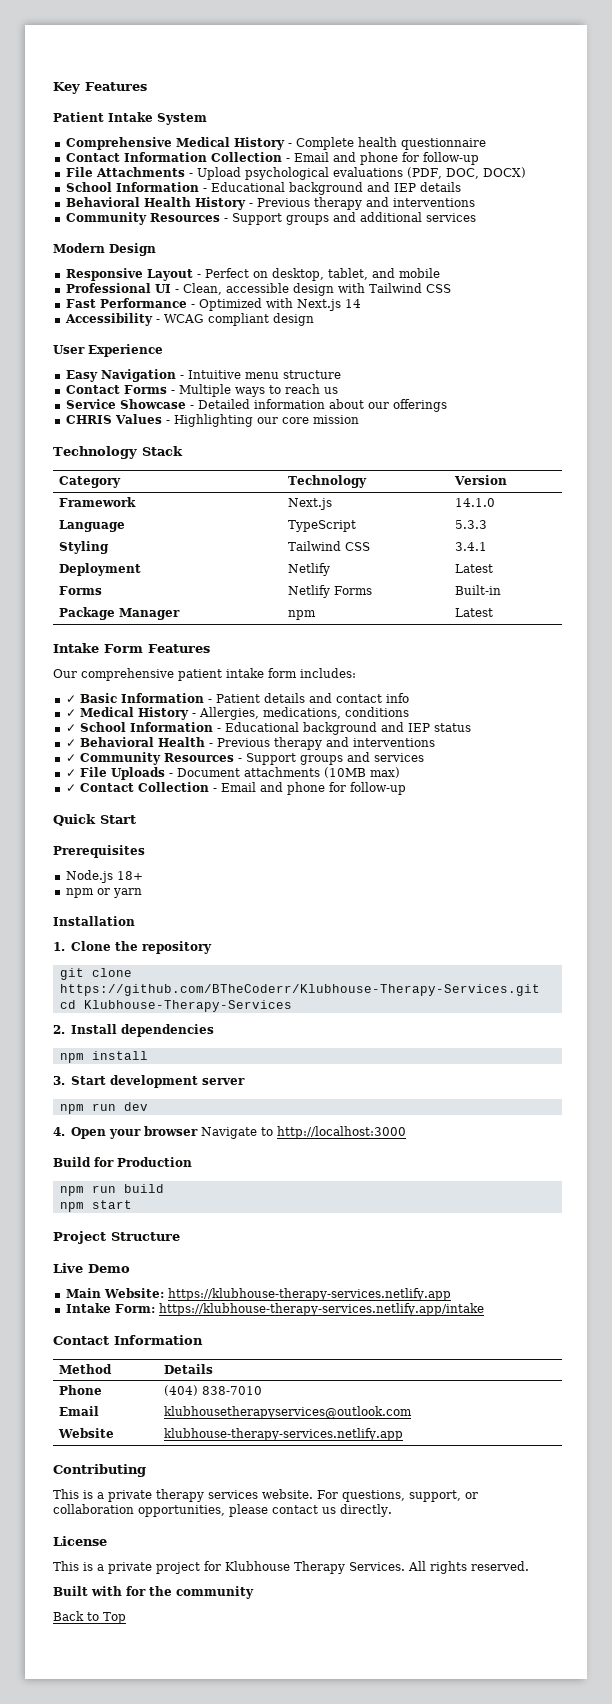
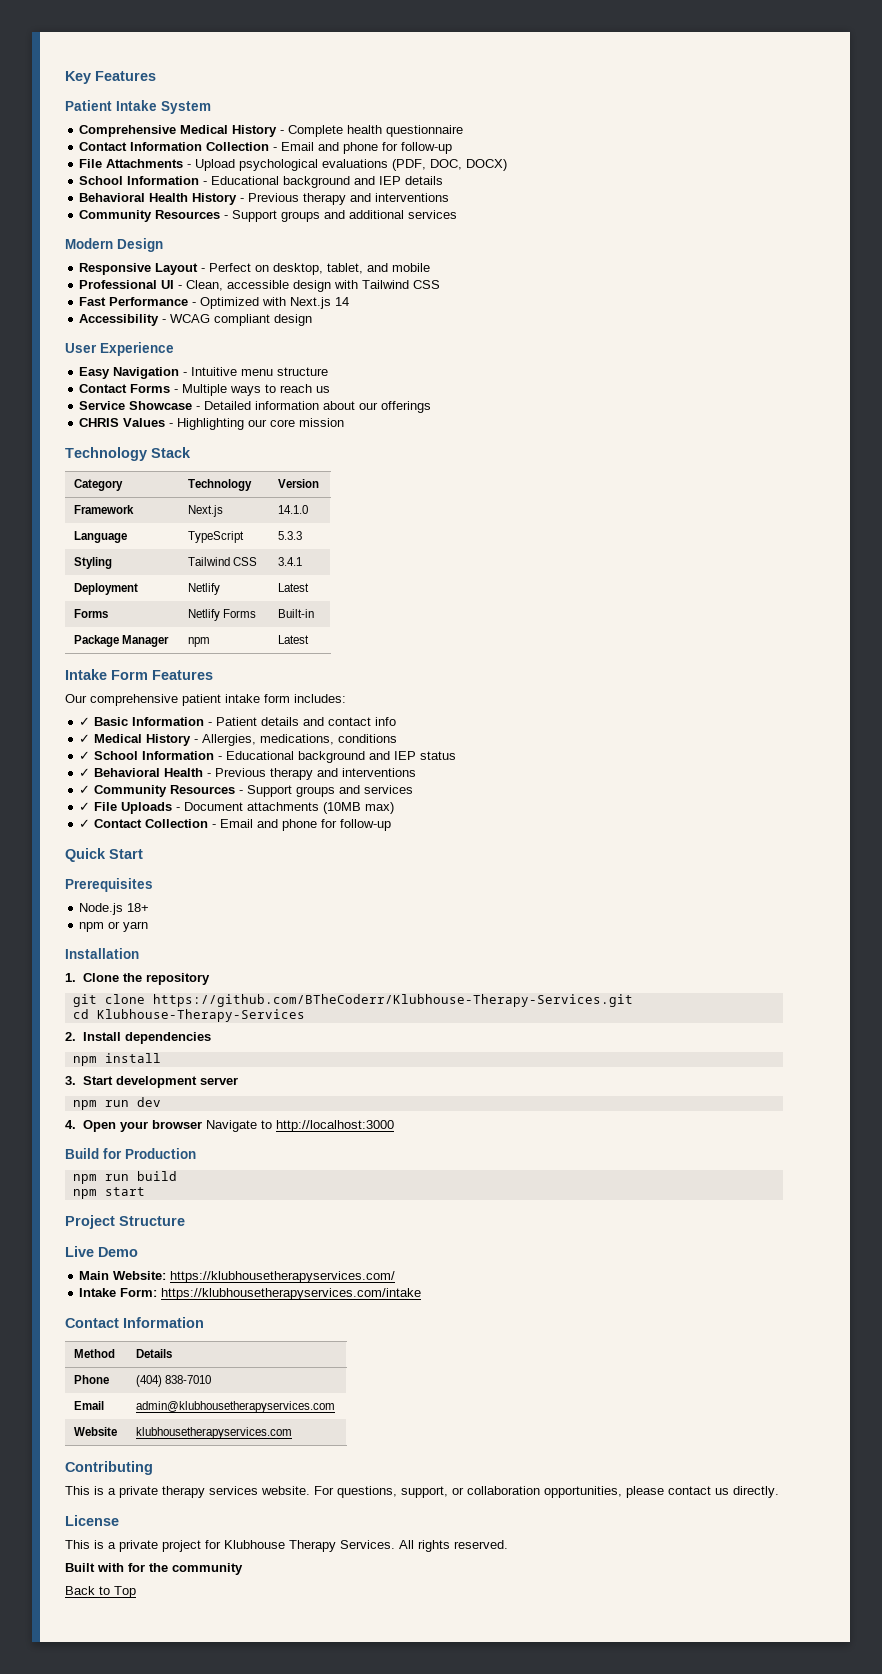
[167,1288,451,1301] https://klubhouse-therapy-services.netlify.app -> [170,1271,396,1283] https://klubhousetherapyservices.com/
[158,1303,484,1316] https://klubhouse-therapy-services.netlify.app/intake -> [161,1288,422,1300] https://klubhousetherapyservices.com/intake
[163,1406,412,1419] klubhousetherapyservices@outlook.com -> [136,1401,336,1413] admin@klubhousetherapyservices.com
[163,1428,403,1441] klubhouse-therapy-services.netlify.app -> [136,1427,293,1439] klubhousetherapyservices.com

